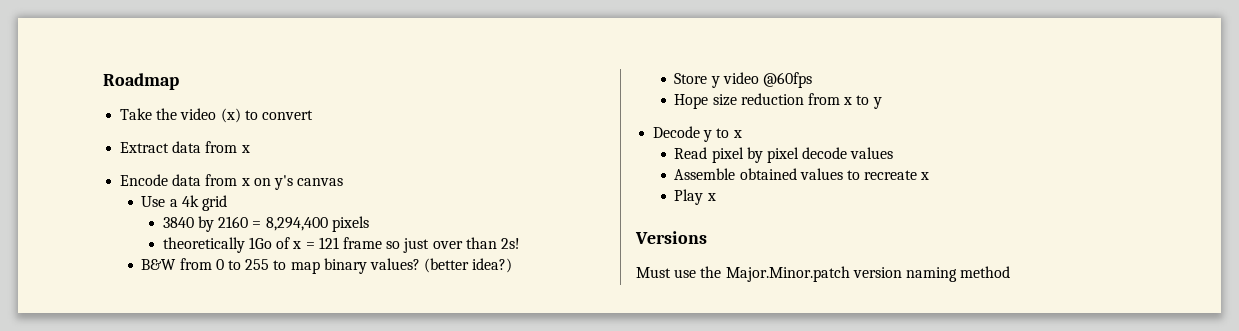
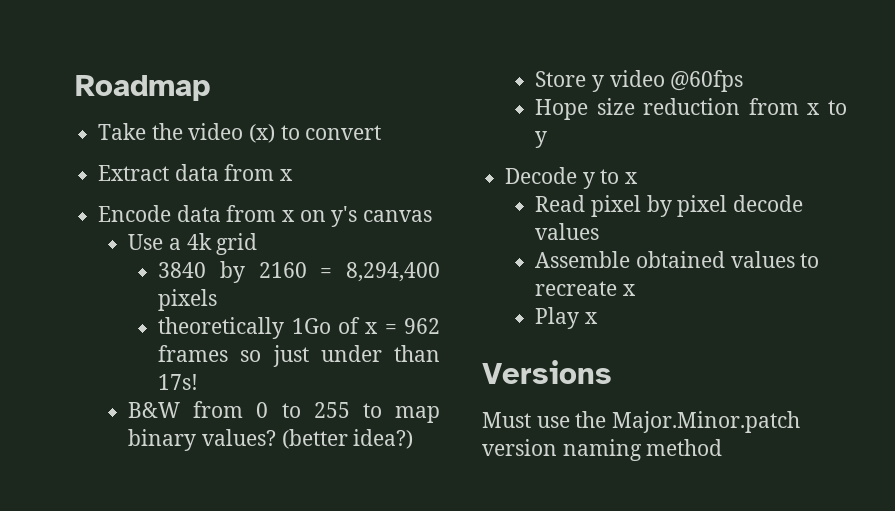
[318,237,520,253] 121 frame so just over than 2s! -> [404,318,440,334] [158,345,440,367] [158,374,199,390] 962 frames so just under than 17s!

